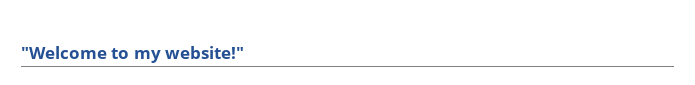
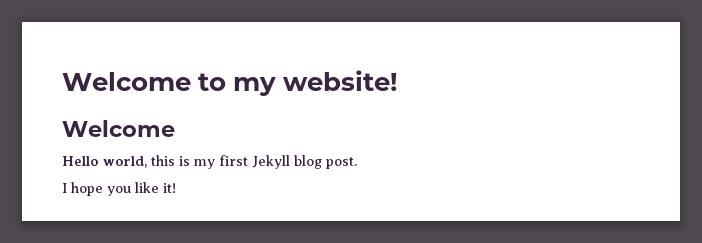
[21,46,107,59] "Welcome -> [62,72,191,91] Welcome
[165,46,245,59] website!" -> [283,70,399,91] [62,120,175,137] [62,155,357,169] [62,182,176,196] website! // Welcome // Hello world, this is my first Jekyll blog post. // I hope you like it!

